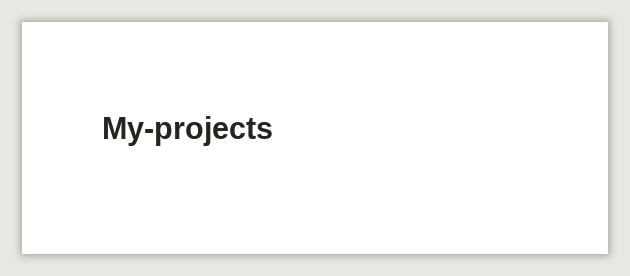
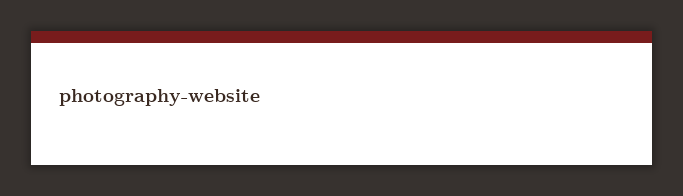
[102,116,273,146] My-projects -> [59,89,260,106] photography-website

